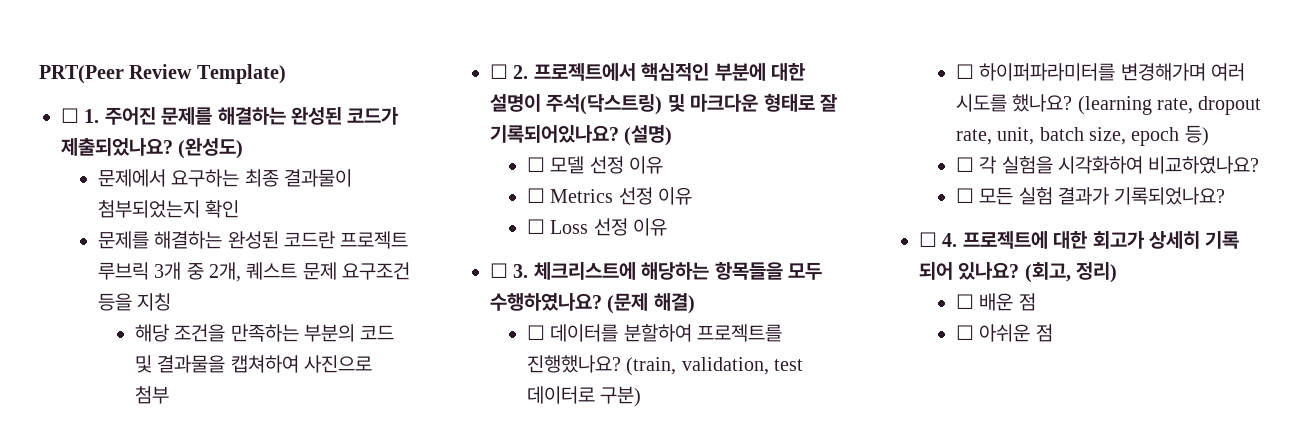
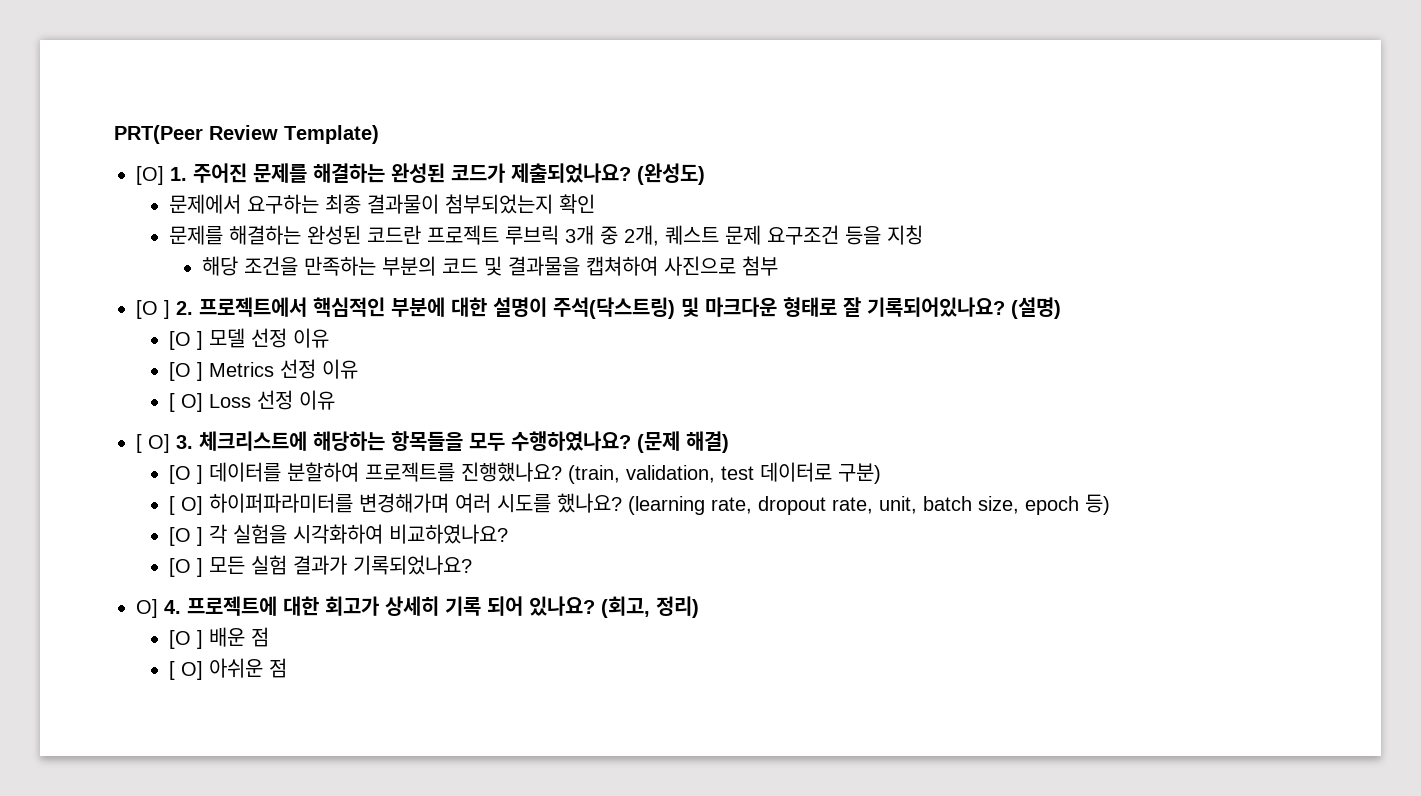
[61,108,79,123] ☐ -> [136,166,164,185] [O]
[490,64,508,79] ☐ -> [136,300,170,319] [O ]
[526,157,545,172] ☐ -> [168,331,203,350] [O ]
[526,188,545,203] ☐ -> [168,362,203,381] [O ]
[526,219,545,234] ☐ -> [168,393,203,412] [ O]
[490,263,508,278] ☐ -> [136,434,170,453] [ O]
[526,325,545,340] ☐ -> [168,465,203,484] [O ]
[955,64,974,79] ☐ -> [168,496,203,515] [ O]
[955,157,974,172] ☐ -> [168,527,203,546] [O ]
[955,188,974,203] ☐ -> [168,558,203,577] [O ]
[919,232,937,247] ☐ -> [136,599,158,618] O]
[955,294,974,309] ☐ -> [168,630,203,649] [O ]
[955,325,974,340] ☐ -> [168,661,203,680] [ O]

